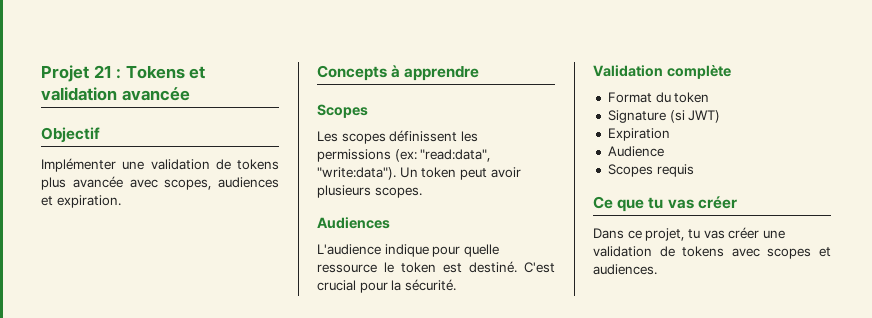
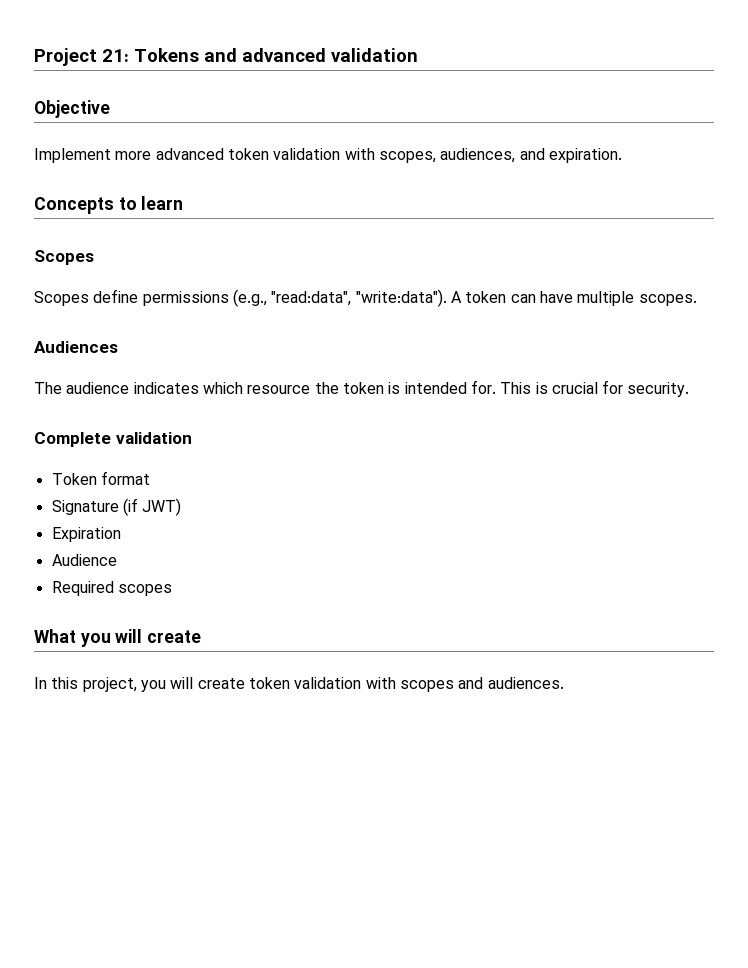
[41,65,206,82] [41,87,190,101] [41,127,100,143] [41,158,279,172] [41,176,279,190] [41,196,53,206] Projet 21 : Tokens et validation avancée // Objectif // Implémenter une validation de tokens plus avancée avec scopes, audiences et -> [34,48,418,66] [34,100,110,118] [34,148,545,163] Project 21: Tokens and advanced validation // Objective // Implement more advanced token validation with scopes, audiences, and
[391,65,480,81] à apprendre -> [118,196,184,210] to learn
[317,130,478,144] [317,149,491,162] [317,167,521,180] [317,185,422,198] [317,217,390,229] [317,244,499,257] [317,261,555,273] [317,279,456,293] [593,65,731,79] [607,92,710,103] Les scopes définissent les permissions (ex: "read:data", "write:data"). Un token peut avoir plusieurs scopes. // Audiences // L'audience indique pour quelle ressource le token est destiné. C'est crucial pour la sécurité. // Validation complète // Format du token -> [34,289,697,307] [34,341,118,353] [34,380,690,397] [34,432,192,447] [51,471,150,485] Scopes define permissions (e.g., "read:data", "write:data"). A token can have multiple scopes. // Audiences // The audience indicates which resource the token is intended for. This is crucial for security. // Complete validation // Token format
[669,110,685,123] (si -> [122,498,138,516] (if
[607,164,694,177] [593,196,737,212] [593,227,785,241] [593,246,831,259] Scopes requis // Ce que tu vas créer // Dans ce projet, tu vas créer une validation de tokens avec scopes et -> [51,581,172,596] [34,629,202,647] [34,677,484,692] Required scopes // What you will create // In this project, you will create token validation with scopes and

